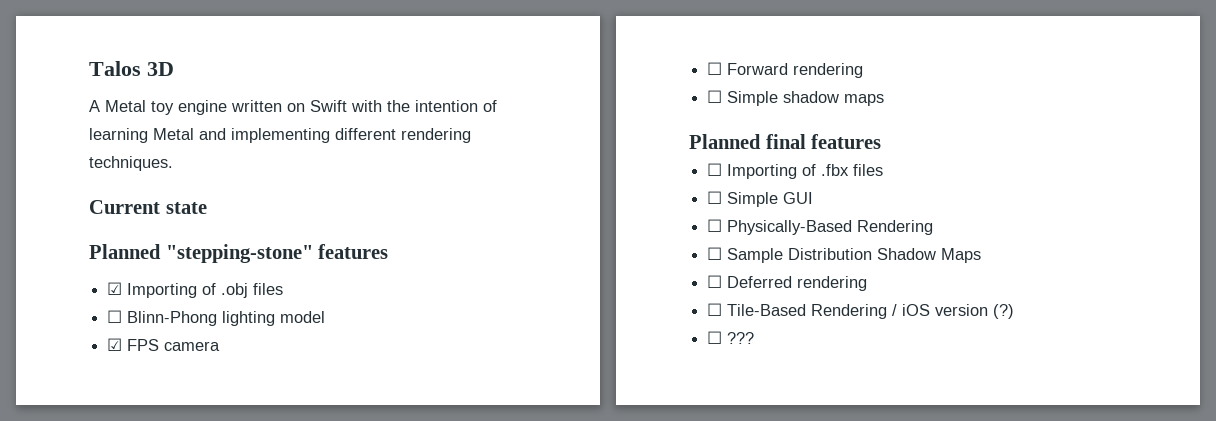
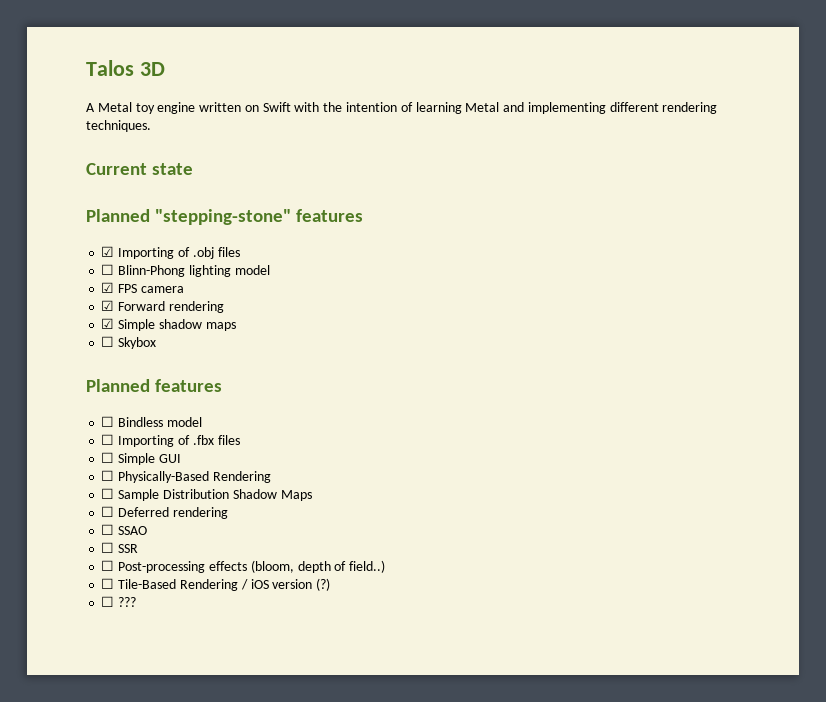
[707,62,723,75] ☐ -> [101,300,115,311] ☑
[707,90,723,103] ☐ -> [101,318,115,329] ☑
[689,134,882,149] // Planned final features -> [101,336,157,349] [86,379,223,392] [101,416,202,427] // ☐ Skybox // Planned features // ☐ Bindless model
(868, 283) none -> [101,524,148,535] [101,542,139,553] [101,560,386,573] // ☐ SSAO // ☐ SSR // ☐ Post-processing effects (bloom, depth of field..)

